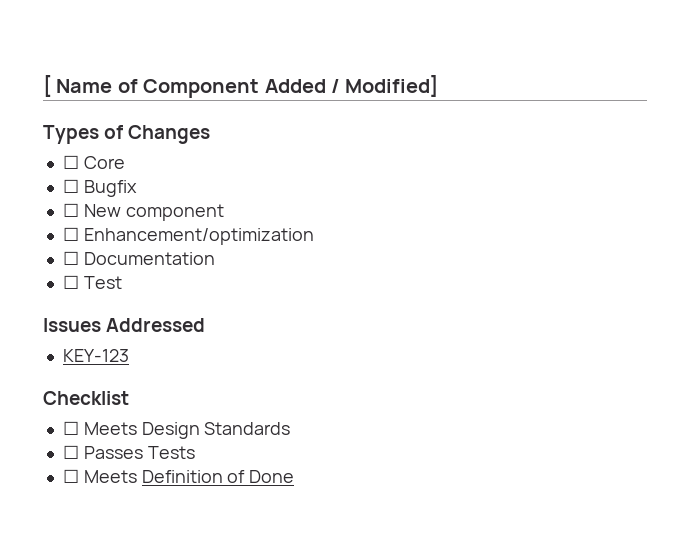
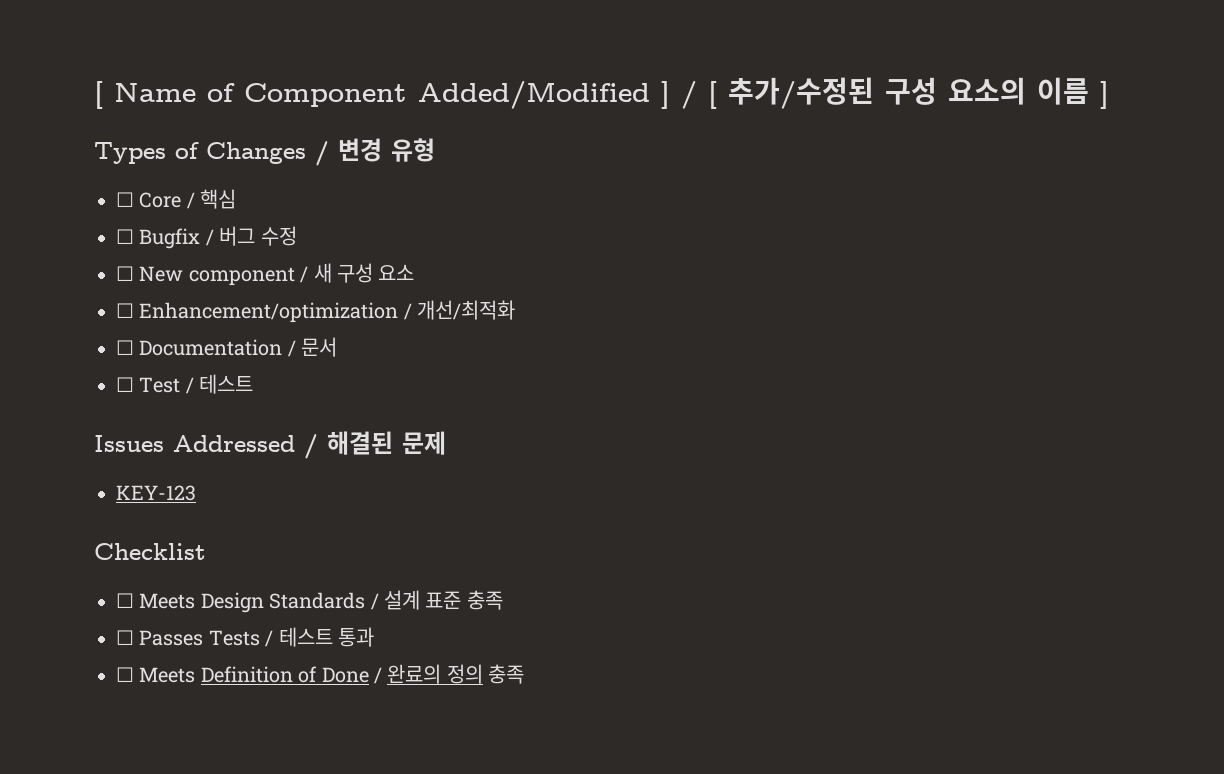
[264,75,439,97] Added / Modified] -> [418,77,1109,109] Added/Modified ] / [ 추가/수정된 구성 요소의 이름 ]
(211, 134) none -> [315,138,435,166] / 변경 유형
(125, 162) none -> [186,189,237,209] / 핵심
(137, 188) none -> [205,226,297,246] / 버그 수정
(224, 212) none -> [300,263,415,283] / 새 구성 요소
(314, 236) none -> [403,300,516,320] / 개선/최적화
(215, 258) none -> [287,337,338,357] / 문서
(122, 282) none -> [185,374,254,394] / 테스트
(206, 325) none -> [304,431,446,459] / 해결된 문제
(291, 428) none -> [370,590,503,610] / 설계 표준 충족
(195, 452) none -> [265,627,374,647] / 테스트 통과
(295, 476) none -> [374,664,525,684] / 완료의 정의 충족

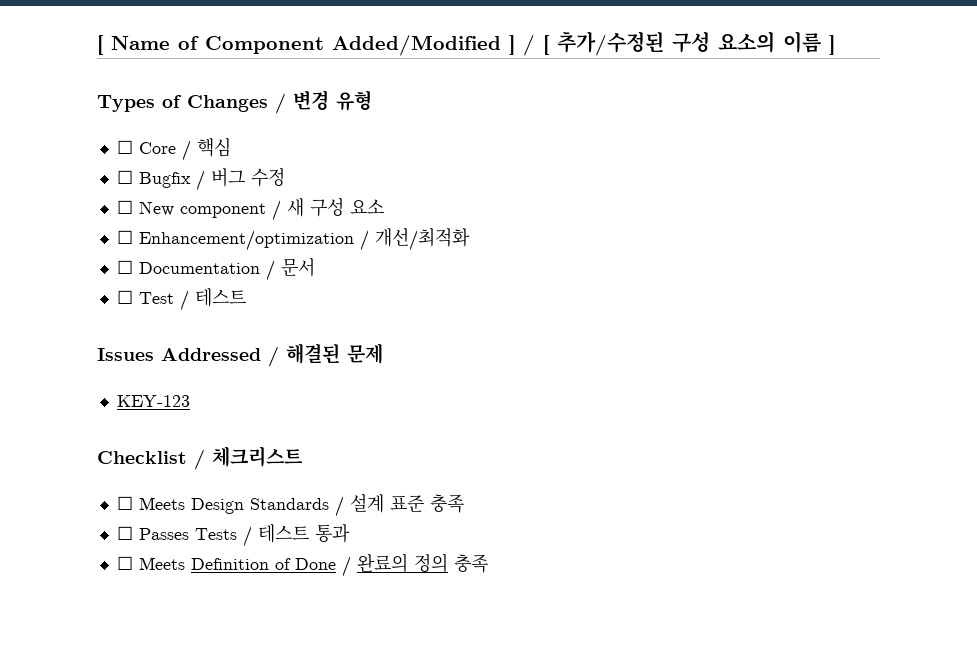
(206, 551) none -> [194,446,303,470] / 체크리스트

